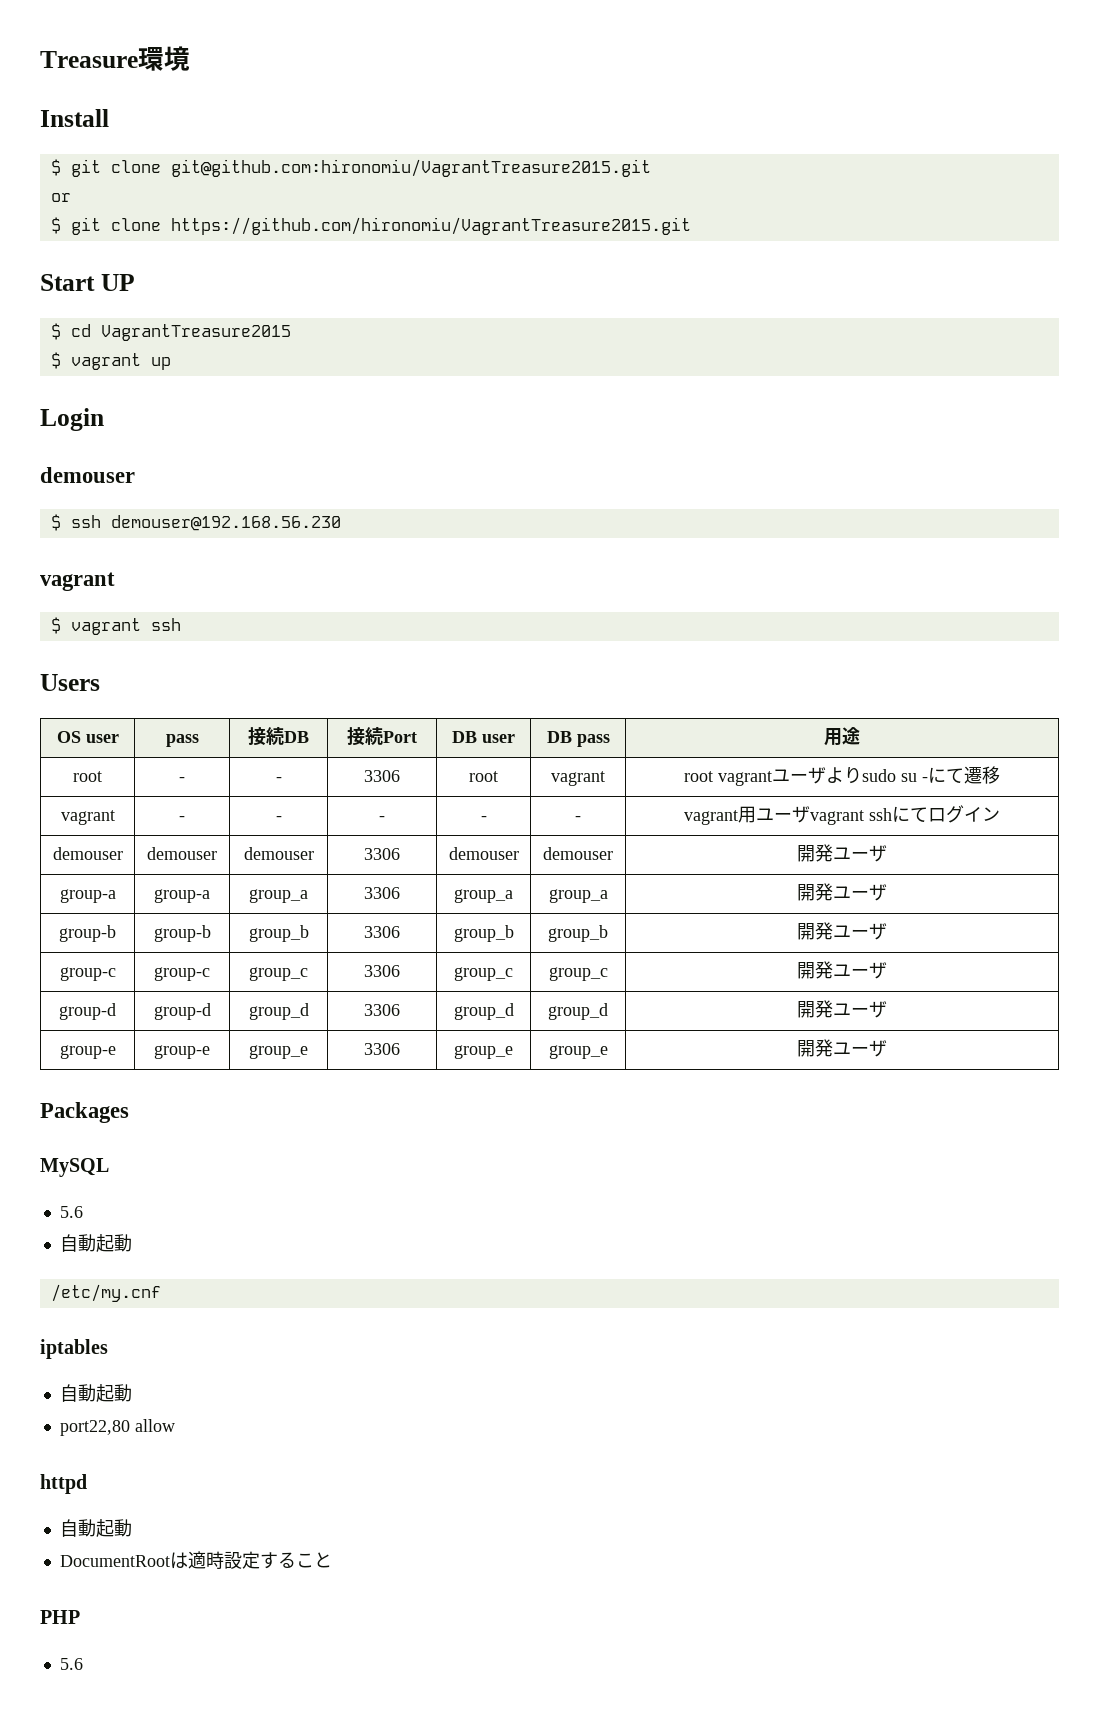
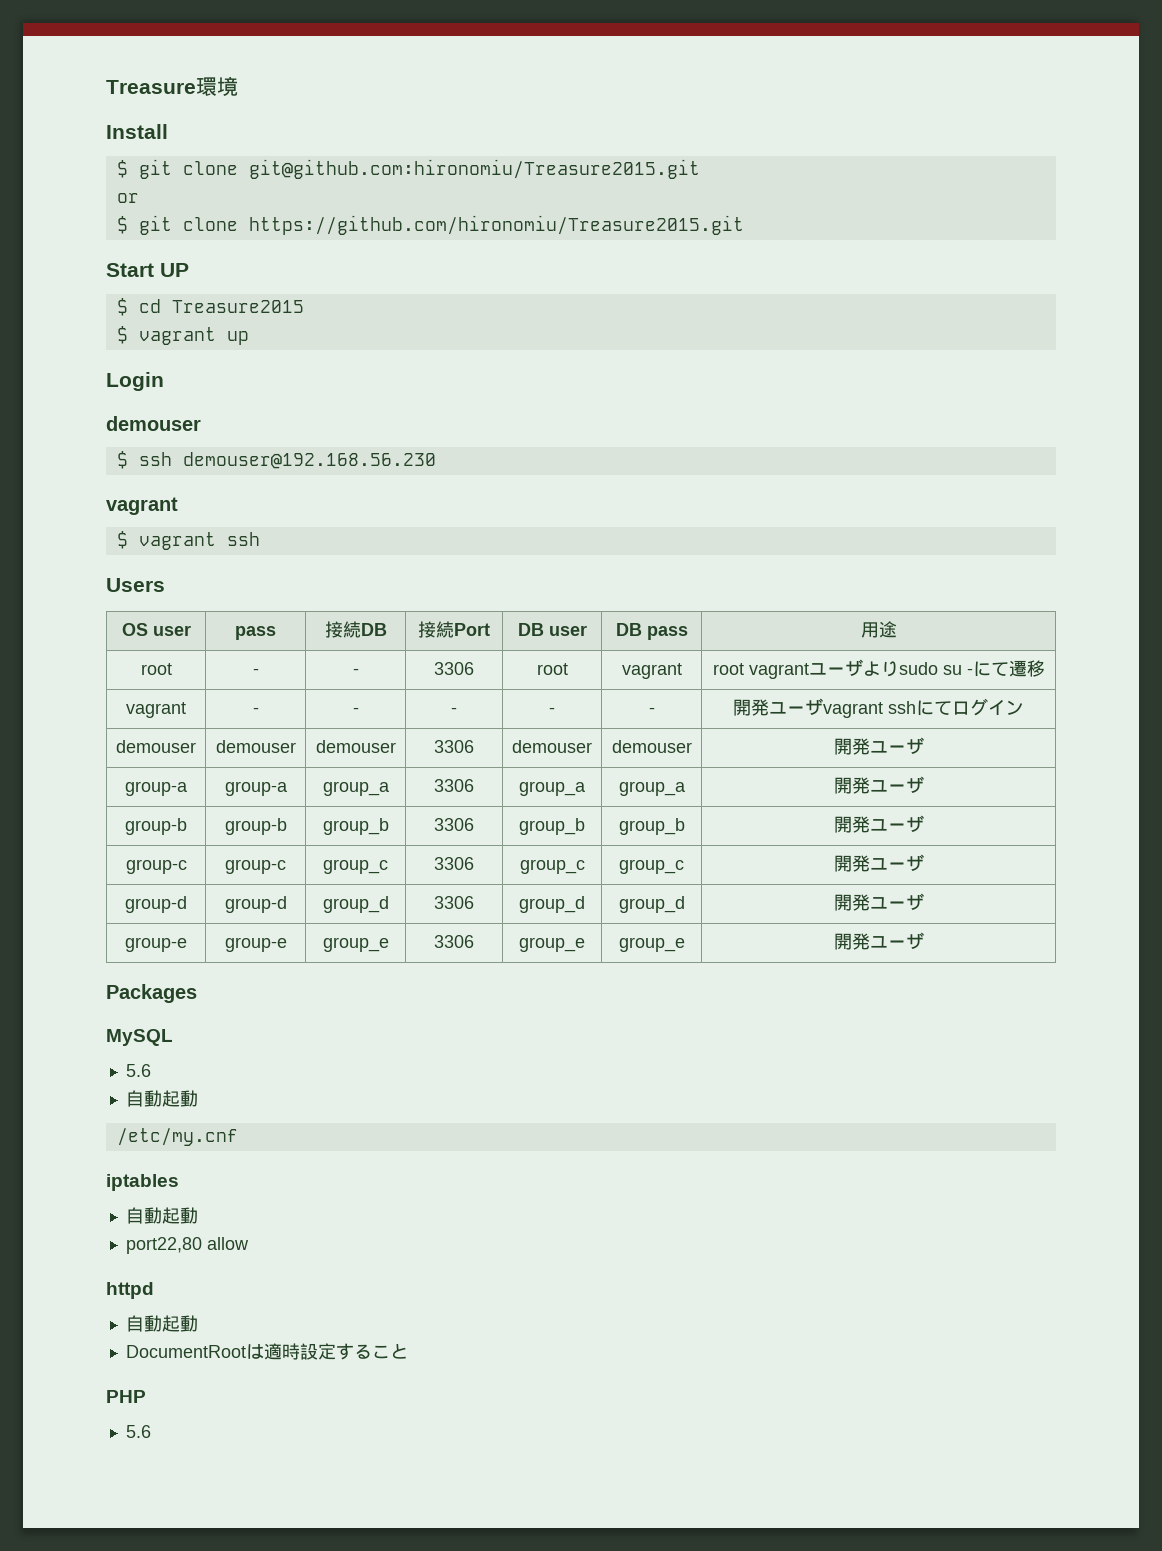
[170,159,651,177] git@github.com:hironomiu/VagrantTreasure2015.git -> [248,159,700,179] git@github.com:hironomiu/Treasure2015.git
[170,217,691,235] https://github.com/hironomiu/VagrantTreasure2015.git -> [248,215,744,235] https://github.com/hironomiu/Treasure2015.git
[100,324,291,341] VagrantTreasure2015 -> [171,300,304,313] Treasure2015
[684,806,756,825] vagrant用 -> [733,699,769,716] 開発

